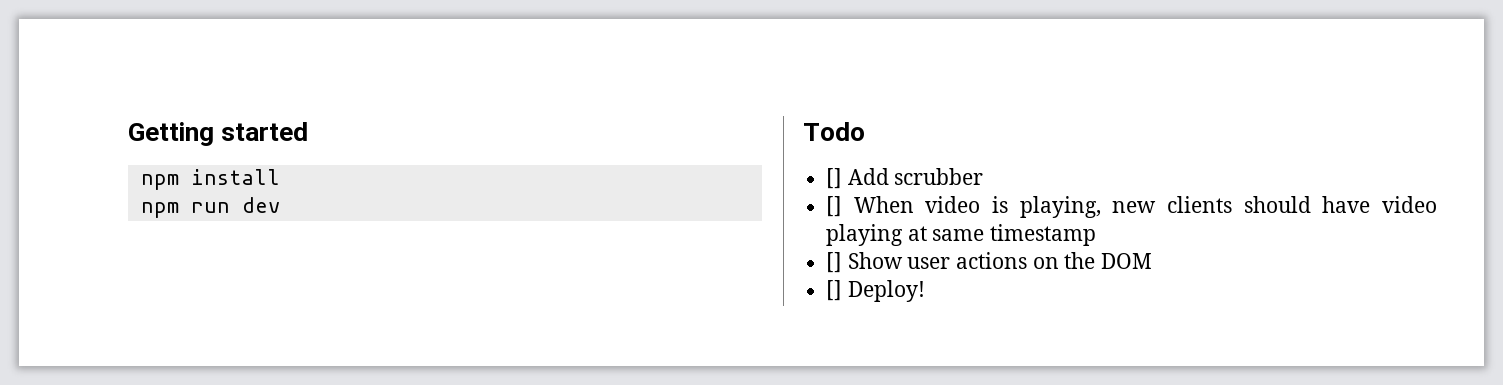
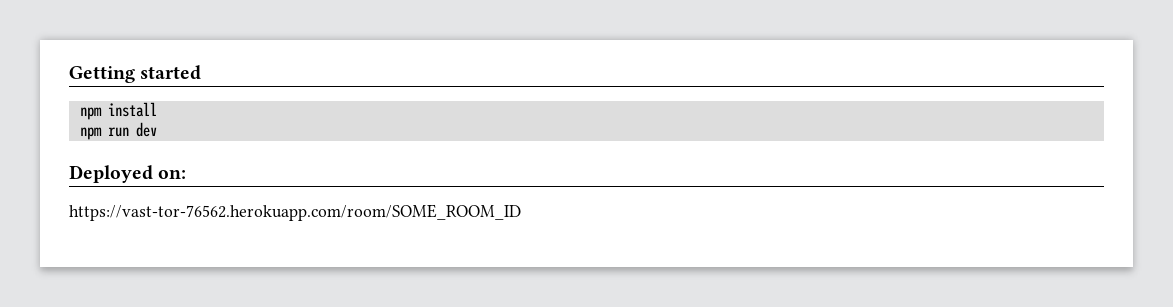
[803,122,865,141] [826,168,984,189] [826,196,1437,218] [826,224,1097,246] [826,252,1153,273] [826,280,925,302] Todo // [] Add scrubber // [] When video is playing, new clients should have video playing at same timestamp // [] Show user actions on the DOM // [] Deploy! -> [69,165,187,183] [69,204,521,221] Deployed on: // https://vast-tor-76562.herokuapp.com/room/SOME_ROOM_ID

